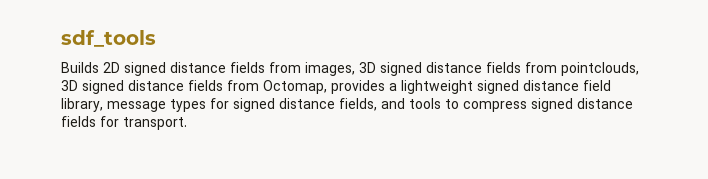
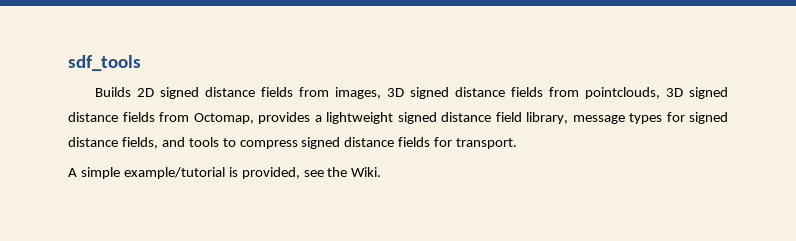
(187, 123) none -> [68,167,382,179] // A simple example/tutorial is provided, see the Wiki.

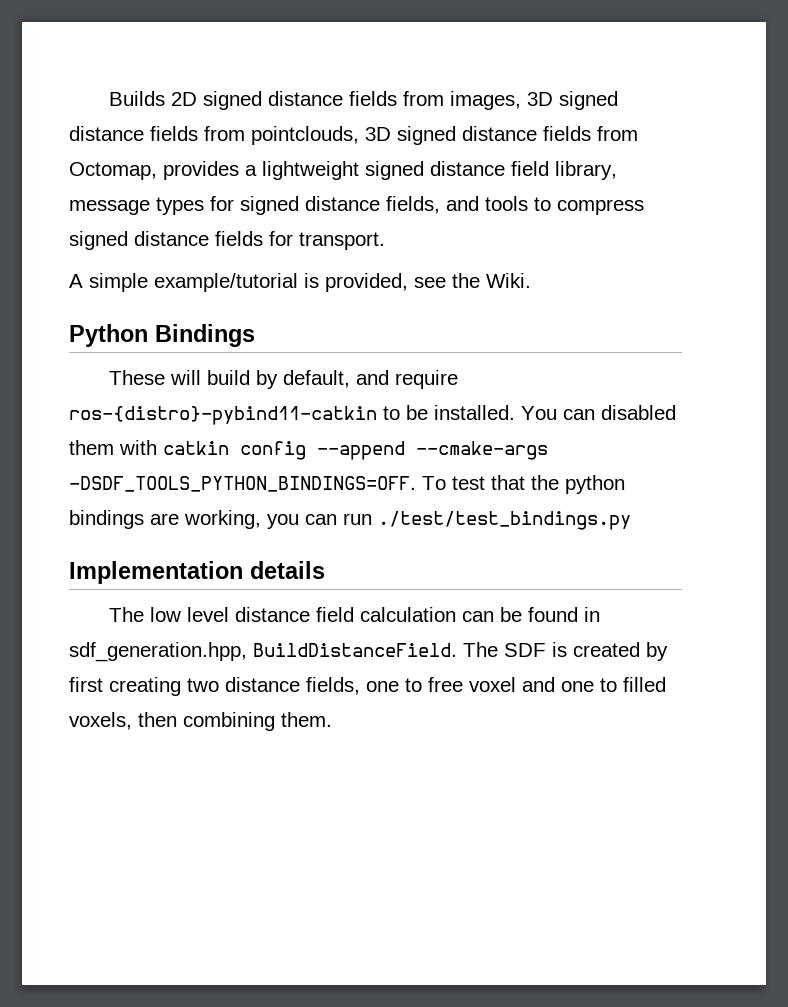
[68,55,141,71] sdf_tools // -> (109, 98) none
(382, 172) none -> [69,324,255,347] [109,370,459,389] [69,405,676,425] [69,440,548,460] [69,475,625,494] [69,510,631,530] [69,561,325,584] [109,607,601,622] [69,642,668,662] [69,677,666,696] [69,712,332,731] // Python Bindings // These will build by default, and require ros-{distro}-pybind11-catkin to be installed. You can disabled them with catkin config --append --cmake-args -DSDF_TOOLS_PYTHON_BINDINGS=OFF. To test that the python bindings are working, you can run ./test/test_bindings.py // Implementation details // The low level distance field calculation can be found in sdf_generation.hpp, BuildDistanceField. The SDF is created by first creating two distance fields, one to free voxel and one to filled voxels, then combining them.

